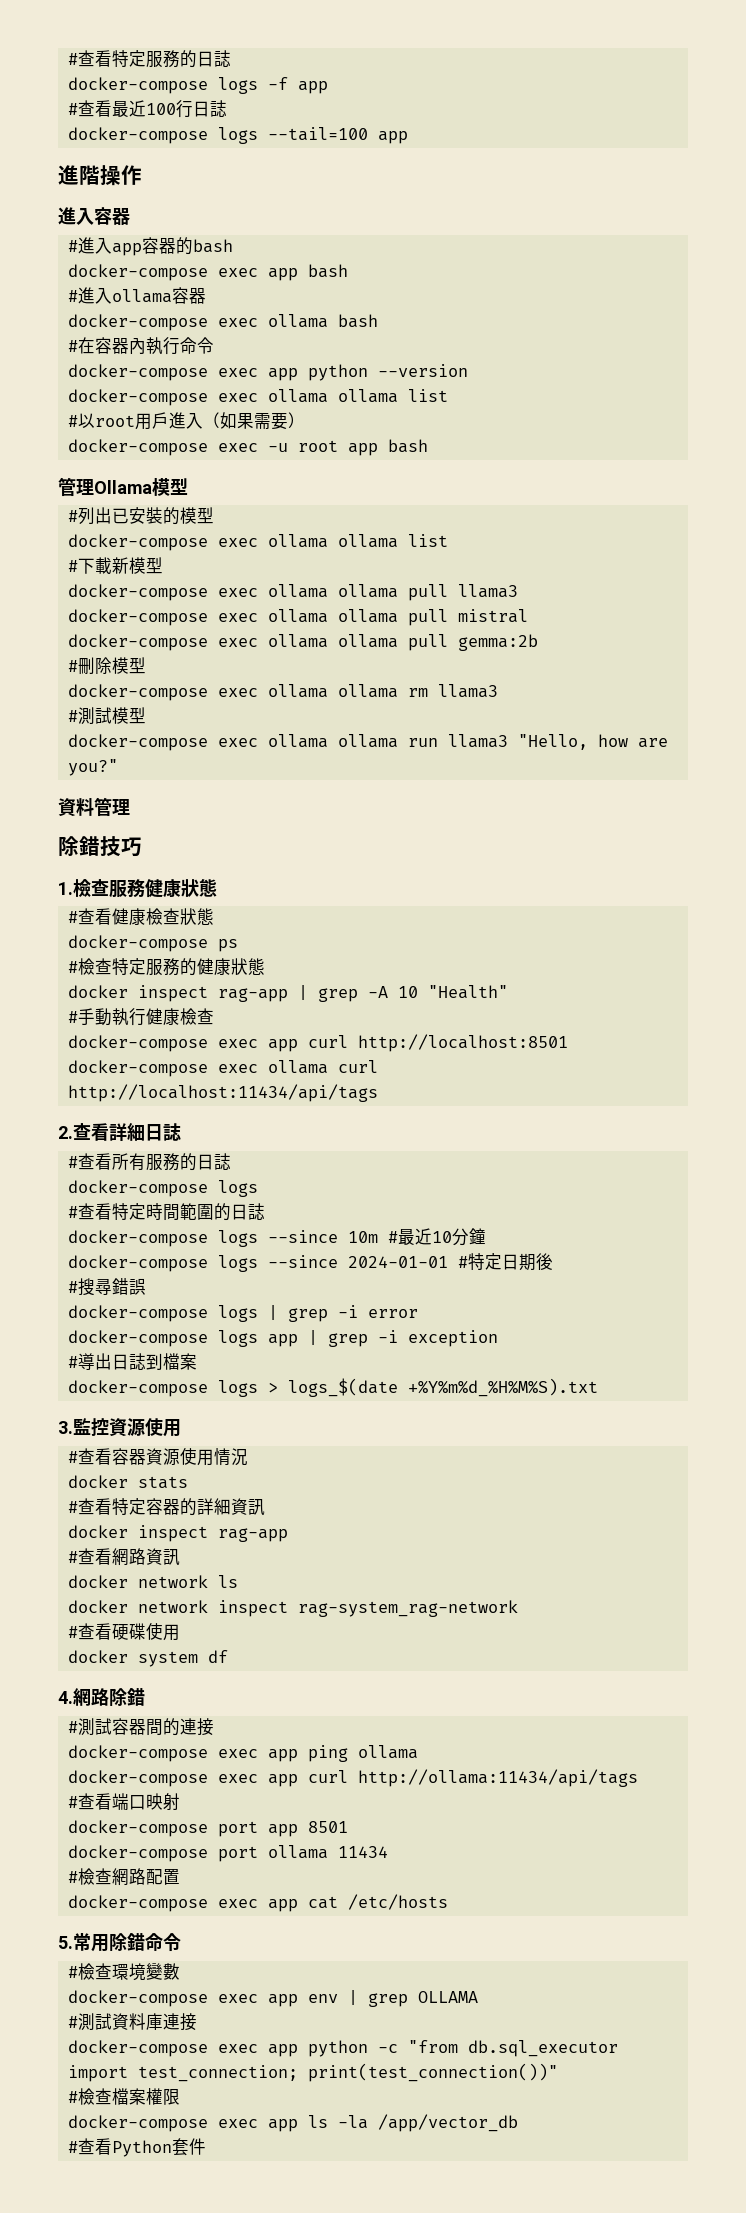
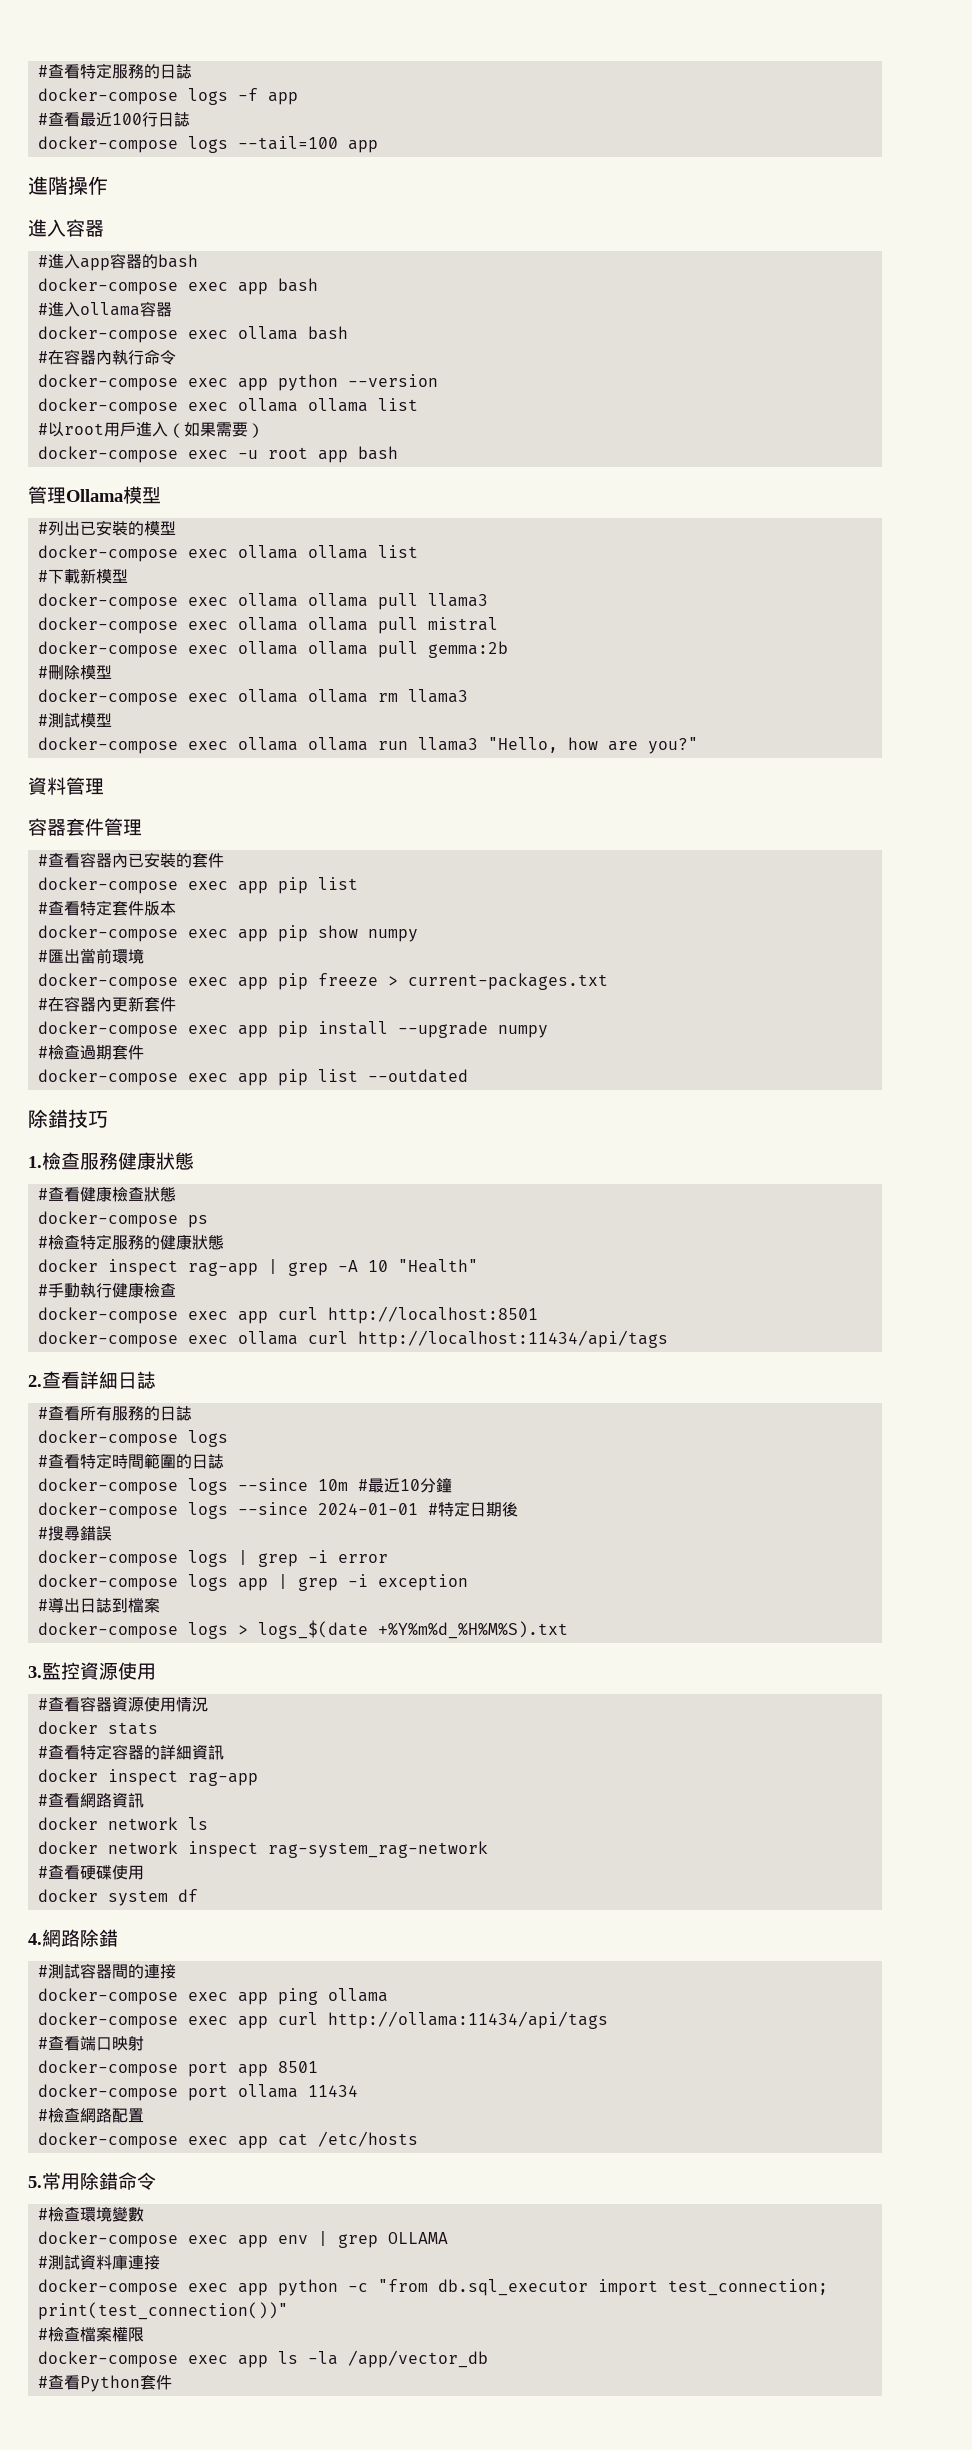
(130, 807) none -> [28,818,142,836] [38,852,225,868] [38,877,359,894] [38,900,177,916] [38,925,419,942] [38,948,145,964] [38,973,609,990] [38,996,177,1012] [38,1021,549,1038] [38,1044,145,1060] [38,1069,469,1086] // 容器套件管理 // #查看容器內已安裝的套件 // docker-compose exec app pip list // #查看特定套件版本 // docker-compose exec app pip show numpy // #匯出當前環境 // docker-compose exec app pip freeze > current-packages.txt // #在容器內更新套件 // docker-compose exec app pip install --upgrade numpy // #檢查過期套件 // docker-compose exec app pip list --outdated

